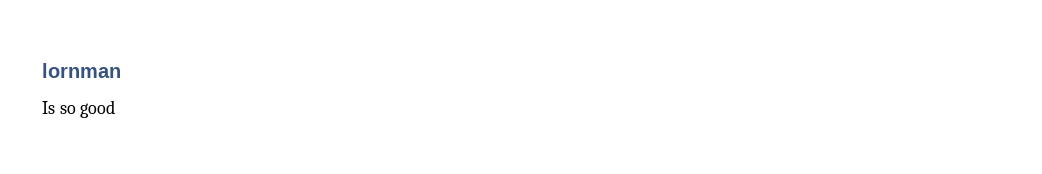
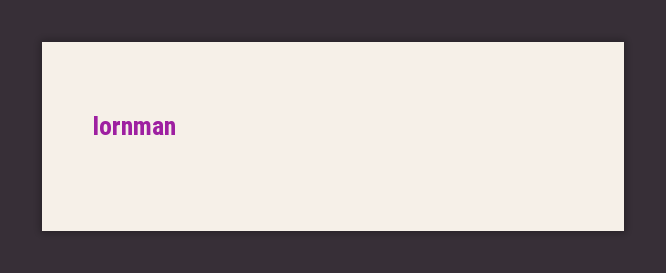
[42,100,116,118] // Is so good -> (176, 125) none

